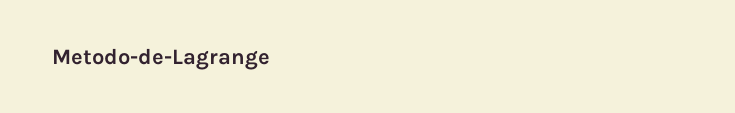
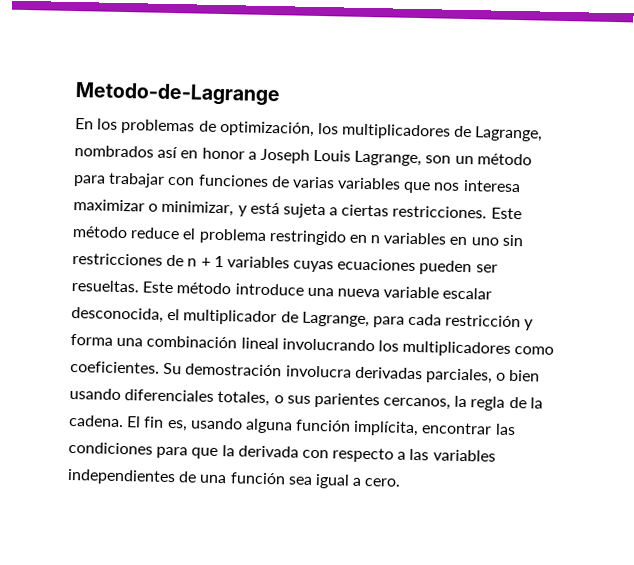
(270, 59) none -> [75,118,544,142] [74,145,532,167] [73,172,521,194] [73,199,522,220] [72,226,524,247] [72,253,498,276] [71,279,493,300] [71,306,535,331] [70,333,555,357] [70,360,541,384] [69,387,543,411] [69,414,516,437] [68,441,496,463] [67,468,402,489] // En los problemas de optimización, los multiplicadores de Lagrange, nombrados así en honor a Joseph Louis Lagrange, son un método para trabajar con funciones de varias variables que nos interesa maximizar o minimizar, y está sujeta a ciertas restricciones. Este método reduce el problema restringido en n variables en uno sin restricciones de n + 1 variables cuyas ecuaciones pueden ser resueltas. Este método introduce una nueva variable escalar desconocida, el multiplicador de Lagrange, para cada restricción y forma una combinación lineal involucrando los multiplicadores como coeficientes. Su demostración involucra derivadas parciales, o bien usando diferenciales totales, o sus parientes cercanos, la regla de la cadena. El fin es, usando alguna función implícita, encontrar las condiciones para que la derivada con respecto a las variables independientes de una función sea igual a cero.

